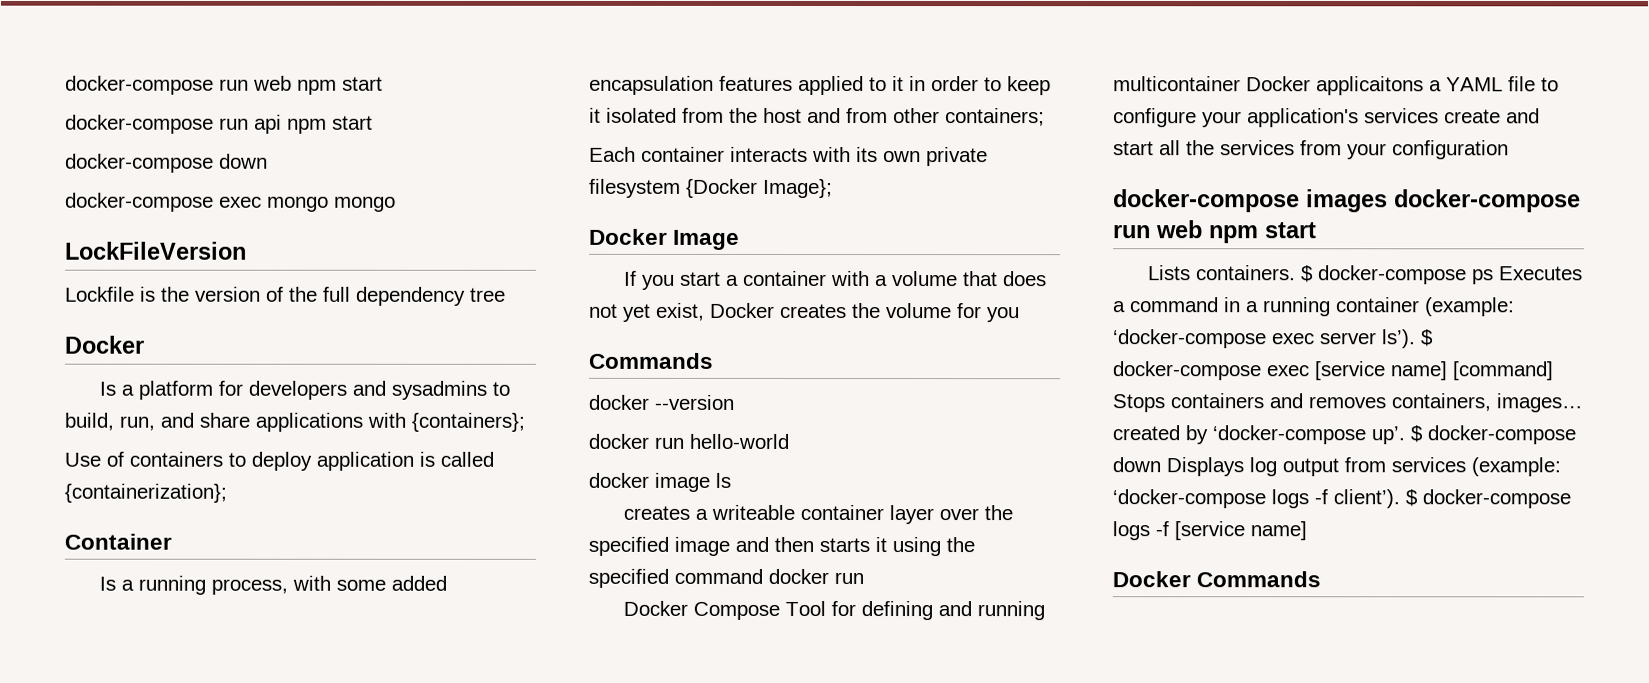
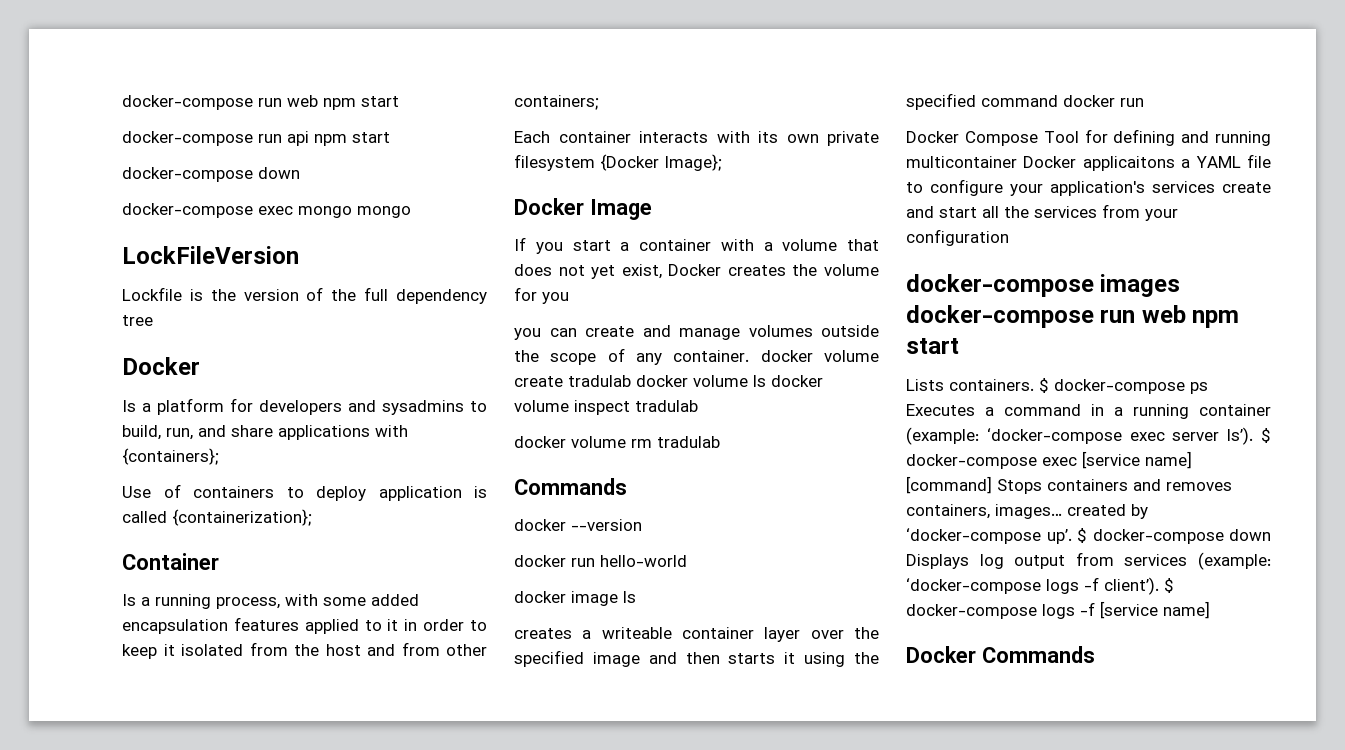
(1020, 315) none -> [514,325,879,340] [514,348,879,365] [514,375,823,387] [514,400,698,415] [514,436,720,448] // you can create and manage volumes outside the scope of any container. docker volume create tradulab docker volume ls docker volume inspect tradulab // docker volume rm tradulab

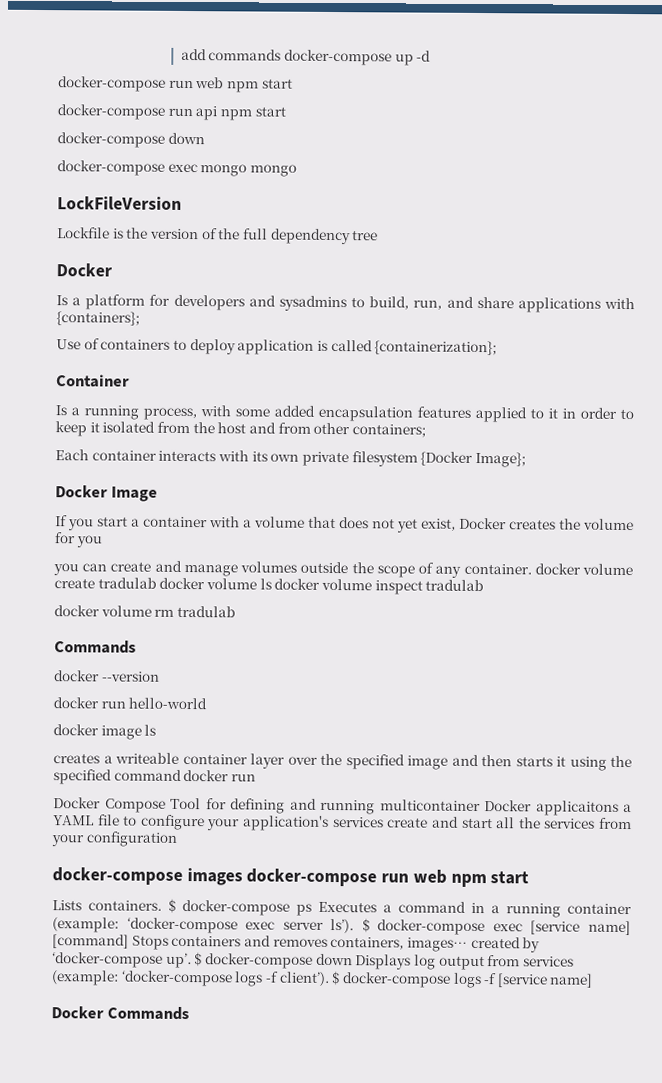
(122, 102) none -> [180,48,432,66] add commands docker-compose up -d //

